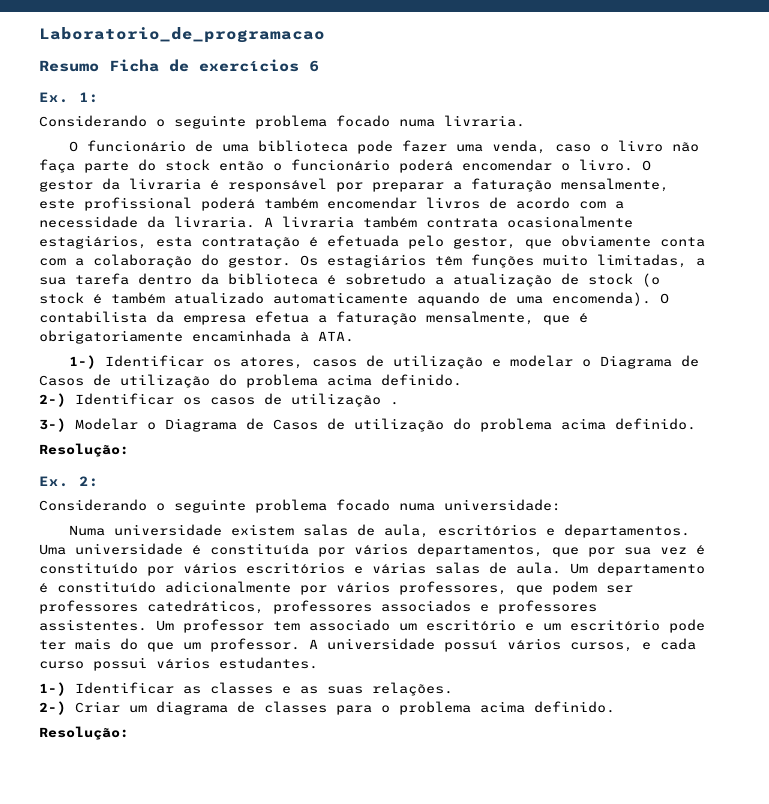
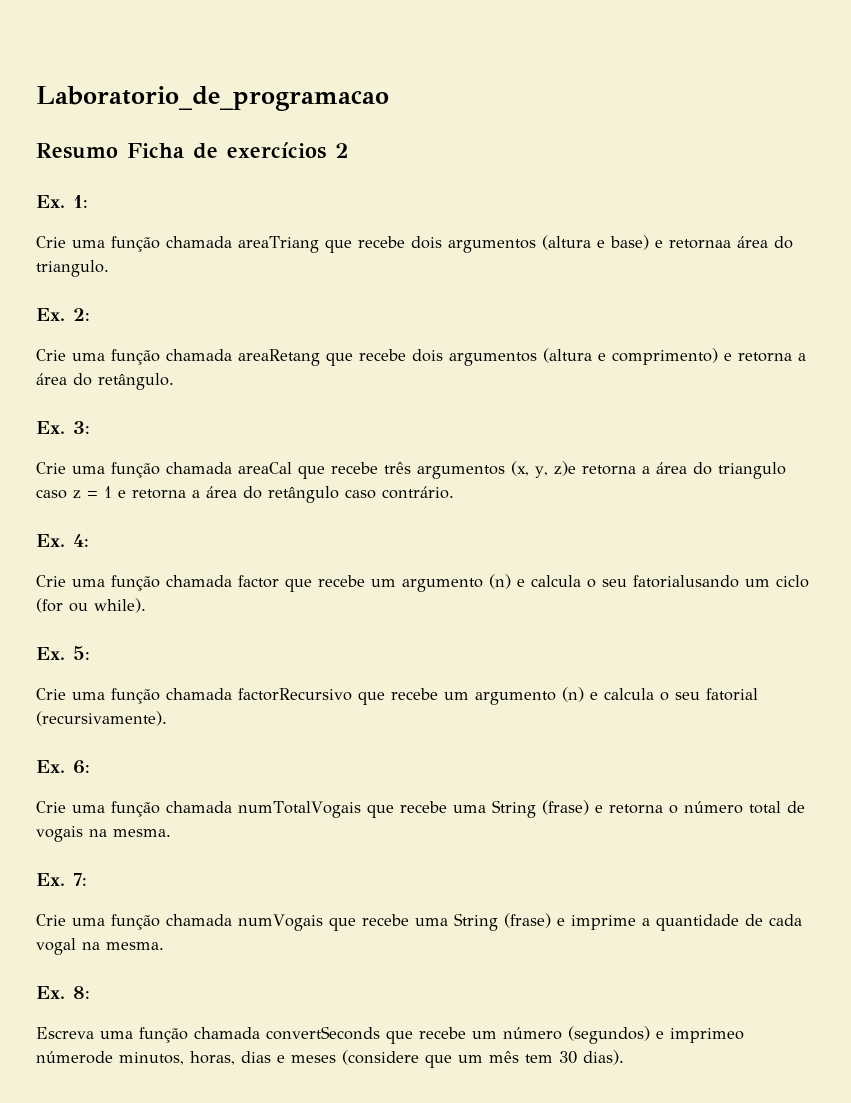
[309,60,319,72] 6 -> [335,143,348,158] 2
[39,115,525,129] [69,140,700,154] [39,159,651,173] [39,178,669,192] [39,197,624,211] [39,216,633,228] [39,235,705,249] [39,254,705,268] [39,273,660,287] [39,292,669,306] [39,311,588,325] [39,330,354,344] [69,355,700,369] [39,374,462,388] [39,393,399,407] [39,418,696,432] [39,443,129,457] [39,476,99,487] [39,499,561,513] [69,524,691,538] [39,543,705,557] [39,562,705,576] [39,581,633,595] [39,600,597,614] [39,619,705,633] [39,638,696,652] [39,657,318,671] [39,682,453,696] [39,701,615,715] [39,726,129,740] Considerando o seguinte problema focado numa livraria. // O funcionário de uma biblioteca pode fazer uma venda, caso o livro não faça parte do stock então o funcionário poderá encomendar o livro. O gestor da livraria é responsável por preparar a faturação mensalmente, este profissional poderá também encomendar livros de acordo com a necessidade da livraria. A livraria também contrata ocasionalmente estagiários, esta contratação é efetuada pelo gestor, que obviamente conta com a colaboração do gestor. Os estagiários têm funções muito limitadas, a sua tarefa dentro da biblioteca é sobretudo a atualização de stock (o stock é também atualizado automaticamente aquando de uma encomenda). O contabilista da empresa efetua a faturação mensalmente, que é obrigatoriamente encaminhada à ATA. // 1-) Identificar os atores, casos de utilização e modelar o Diagrama de Casos de utilização do problema acima definido. // 2-) Identificar os casos de utilização . // 3-) Modelar o Diagrama de Casos de utilização do problema acima definido. // Resolução: // Ex. 2: // Considerando o seguinte problema focado numa universidade: // Numa universidade existem salas de aula, escritórios e departamentos. Uma universidade é constituída por vários departamentos, que por sua vez é constituído por vários escritórios e várias salas de aula. Um departamento é constituído adicionalmente por vários professores, que podem ser professores catedráticos, professores associados e professores assistentes. Um professor tem associado um escritório e um escritório pode ter mais do que um professor. A universidade possuí vários cursos, e cada curso possui vários estudantes. // 1-) Identificar as classes e as suas relações. // 2-) Criar um diagrama de classes para o problema acima definido. // Resolução: -> [36,235,793,253] [36,260,109,277] [36,308,90,321] [36,348,806,366] [36,373,174,390] [36,421,90,434] [36,461,786,479] [36,486,454,503] [36,534,89,547] [36,574,809,592] [36,598,146,613] [36,646,90,660] [36,687,758,705] [36,711,167,726] [36,760,90,774] [36,800,805,818] [36,826,171,842] [36,873,87,886] [36,913,802,931] [36,938,164,955] [36,986,90,999] [36,1026,744,1044] [36,1050,624,1068] Crie uma função chamada areaTriang que recebe dois argumentos (altura e base) e retornaa área do triangulo. // Ex. 2: // Crie uma função chamada areaRetang que recebe dois argumentos (altura e comprimento) e retorna a área do retângulo. // Ex. 3: // Crie uma função chamada areaCal que recebe três argumentos (x, y, z)e retorna a área do triangulo caso z = 1 e retorna a área do retângulo caso contrário. // Ex. 4: // Crie uma função chamada factor que recebe um argumento (n) e calcula o seu fatorialusando um ciclo (for ou while). // Ex. 5: // Crie uma função chamada factorRecursivo que recebe um argumento (n) e calcula o seu fatorial (recursivamente). // Ex. 6: // Crie uma função chamada numTotalVogais que recebe uma String (frase) e retorna o número total de vogais na mesma. // Ex. 7: // Crie uma função chamada numVogais que recebe uma String (frase) e imprime a quantidade de cada vogal na mesma. // Ex. 8: // Escreva uma função chamada convertSeconds que recebe um número (segundos) e imprimeo númerode minutos, horas, dias e meses (considere que um mês tem 30 dias).

